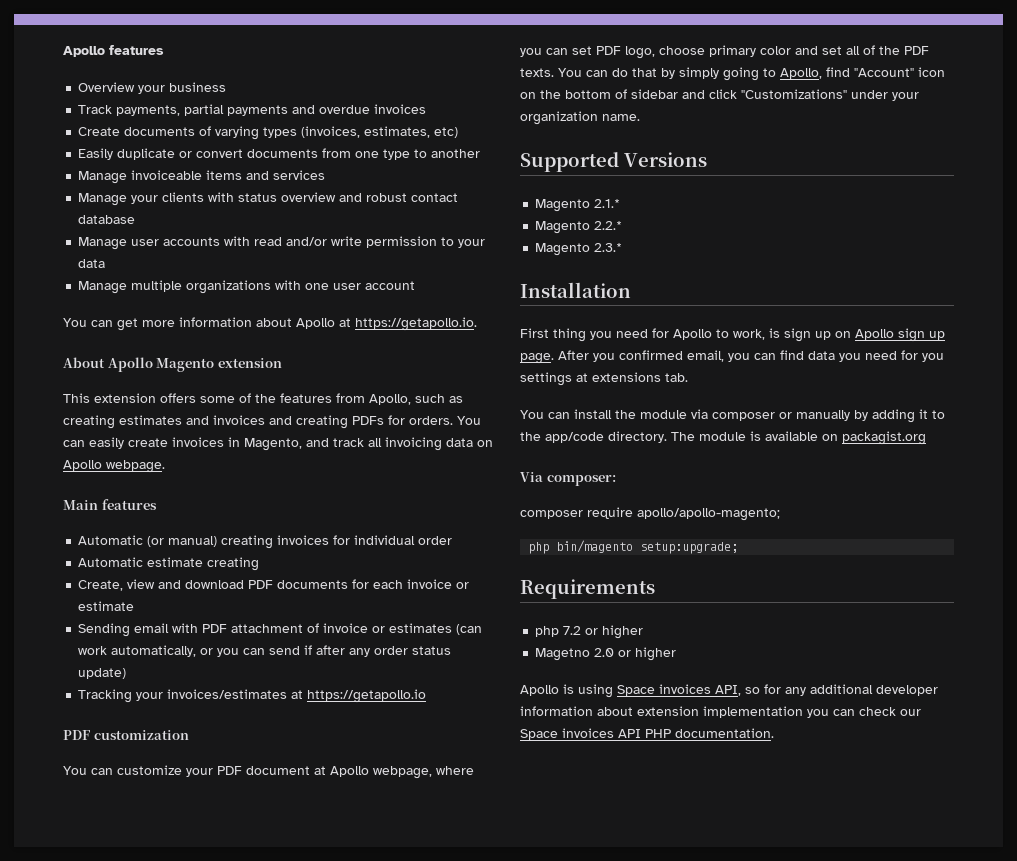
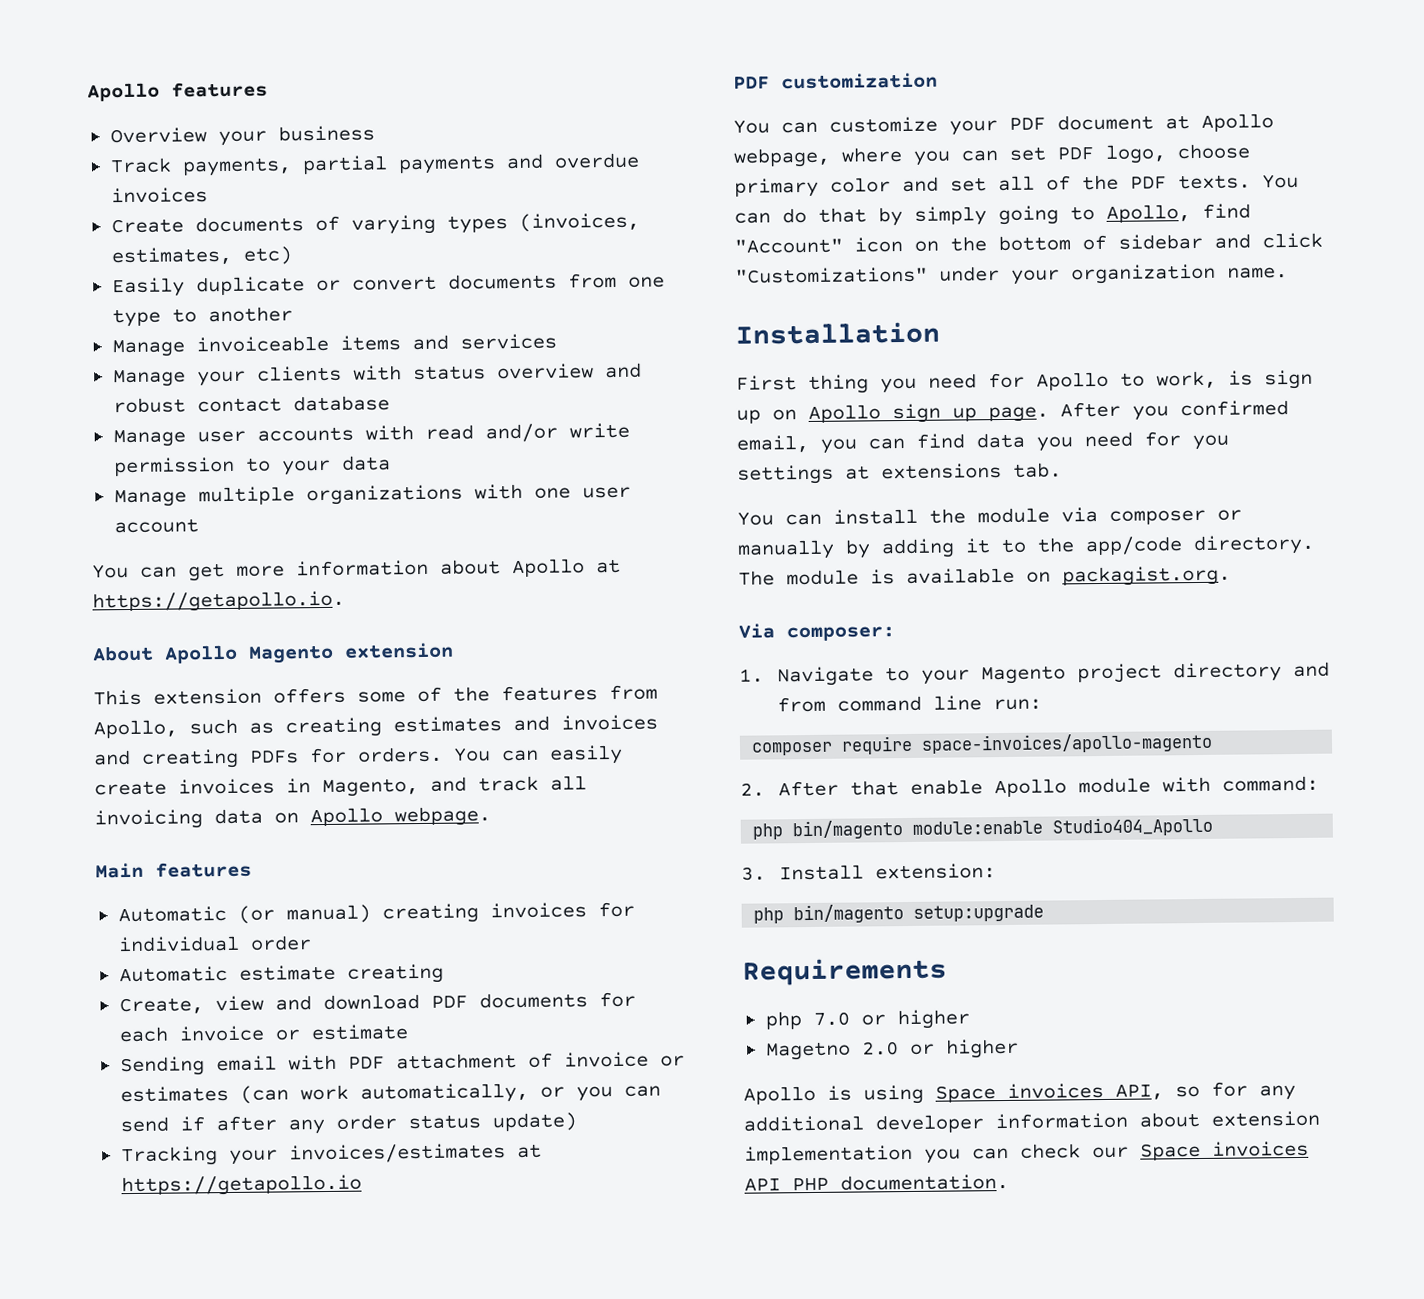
[520,152,707,172] [535,199,621,212] [535,221,623,234] [535,243,623,256] // Supported Versions // Magento 2.1.* // Magento 2.2.* // Magento 2.3.* -> (1288, 273) none
[842,431,926,445] packagist.org -> [1062,565,1231,587] packagist.org.
[520,507,780,521] [528,540,739,554] composer require apollo/apollo-magento; // php bin/magento setup:upgrade; -> [739,661,1330,687] [776,695,1042,713] [751,732,1214,756] [740,775,1319,798] [752,816,1214,840] [741,863,996,881] [753,904,1045,924] 1. Navigate to your Magento project directory and from command line run: // composer require space-invoices/apollo-magento // 2. After that enable Apollo module with command: // php bin/magento module:enable Studio404_Apollo // 3. Install extension: // php bin/magento setup:upgrade
[563,626,582,635] 7.2 -> [812,1011,850,1026] 7.0

